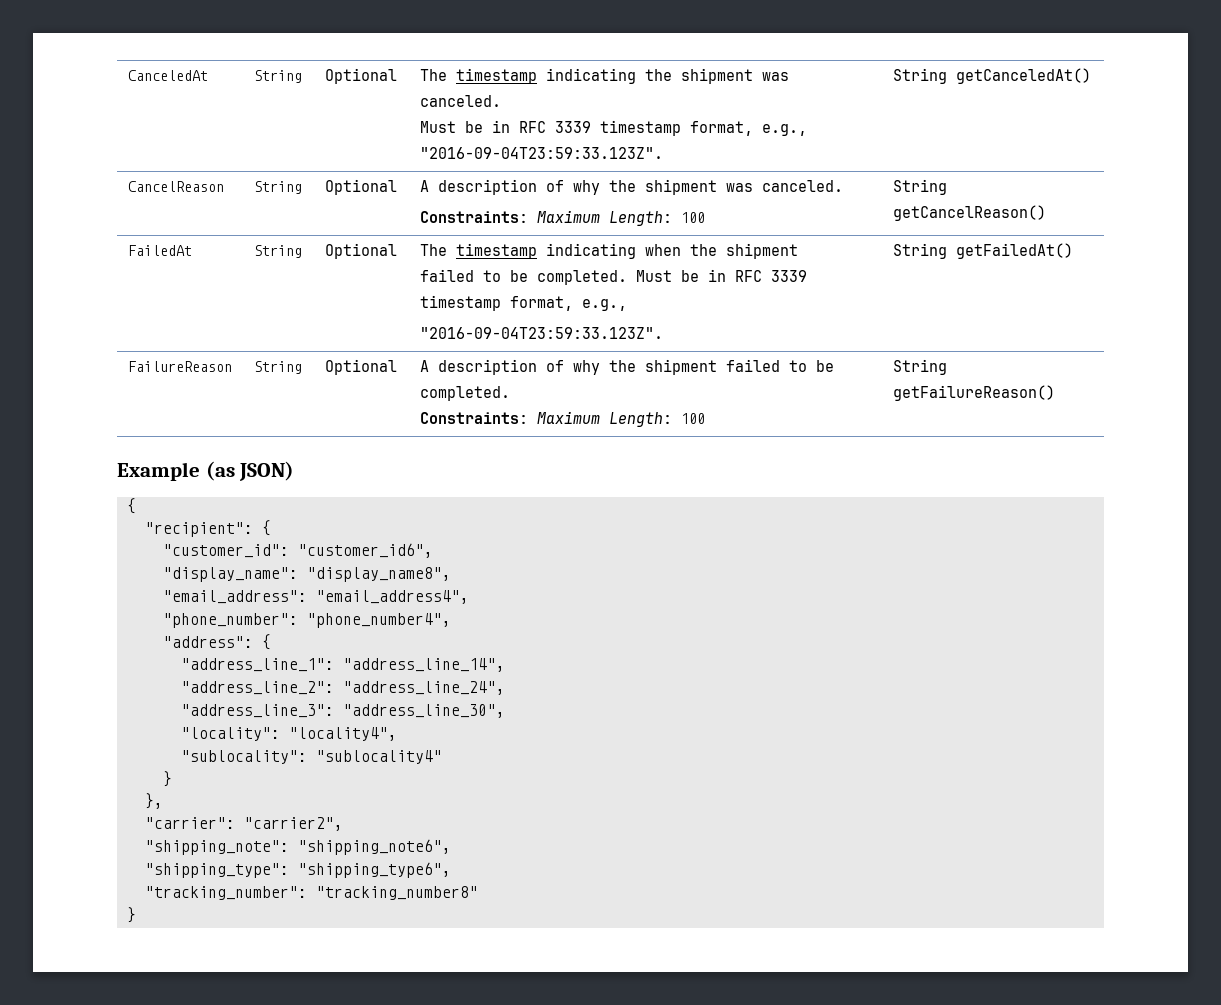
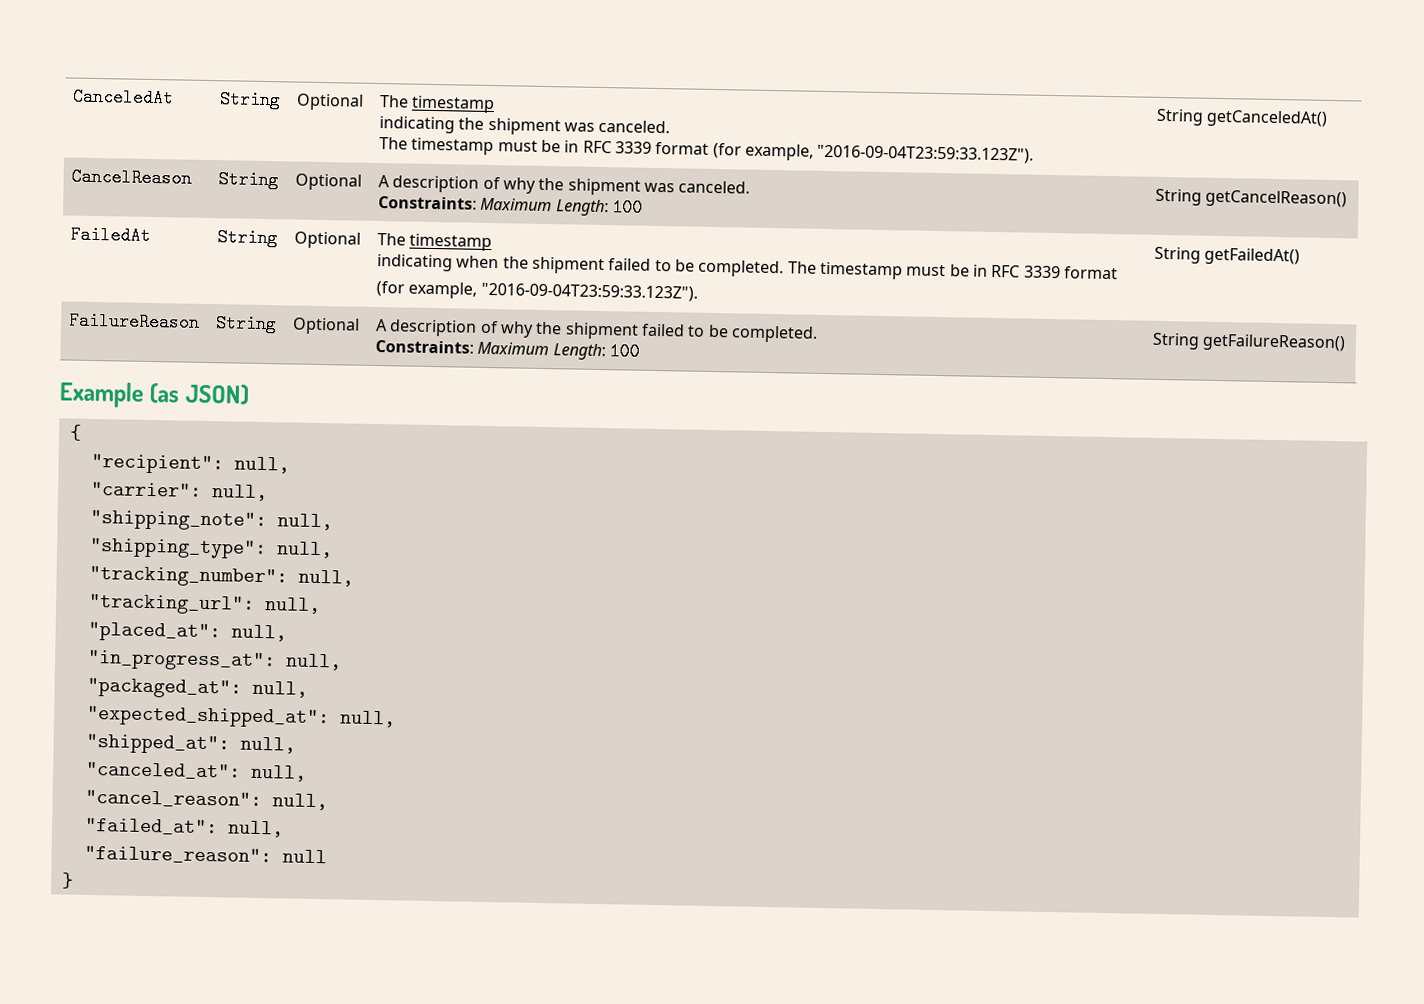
(537, 76) none -> (496, 104) //
[419,120,807,136] [419,147,663,159] Must be in RFC 3339 timestamp format, e.g., "2016-09-04T23:59:33.123Z". -> [379,137,1035,164] The timestamp must be in RFC 3339 format (for example, "2016-09-04T23:59:33.123Z").
(537, 251) none -> (493, 242) //
[419,269,807,285] [419,295,627,311] [419,327,663,339] // failed to be completed. Must be in RFC 3339 timestamp format, e.g., // "2016-09-04T23:59:33.123Z". -> [608,258,1118,280] [376,280,698,302] failed to be completed. The timestamp must be in RFC 3339 format // (for example, "2016-09-04T23:59:33.123Z").
[261,520,271,536] [162,543,433,558] [162,567,451,582] [162,590,469,604] [162,613,451,628] [162,634,271,650] [180,658,505,672] [180,681,505,695] [180,704,505,718] [180,727,397,741] [180,750,442,764] [162,771,172,787] [144,793,163,809] [144,817,343,831] [144,839,451,855] [144,862,451,878] [144,886,478,900] { // "customer_id": "customer_id6", // "display_name": "display_name8", // "email_address": "email_address4", // "phone_number": "phone_number4", // "address": { // "address_line_1": "address_line_14", // "address_line_2": "address_line_24", // "address_line_3": "address_line_30", // "locality": "locality4", // "sublocality": "sublocality4" // } // }, // "carrier": "carrier2", // "shipping_note": "shipping_note6", // "shipping_type": "shipping_type6", // "tracking_number": "tracking_number8" -> [233,456,290,474] [90,481,268,502] [89,509,333,532] [88,537,333,560] [88,565,354,588] [87,593,321,615] [87,621,287,643] [86,649,342,672] [86,677,308,699] [85,705,396,729] [85,733,296,755] [85,761,307,782] [84,789,328,811] [84,817,284,838] [83,845,327,865] null, // "carrier": null, // "shipping_note": null, // "shipping_type": null, // "tracking_number": null, // "tracking_url": null, // "placed_at": null, // "in_progress_at": null, // "packaged_at": null, // "expected_shipped_at": null, // "shipped_at": null, // "canceled_at": null, // "cancel_reason": null, // "failed_at": null, // "failure_reason": null

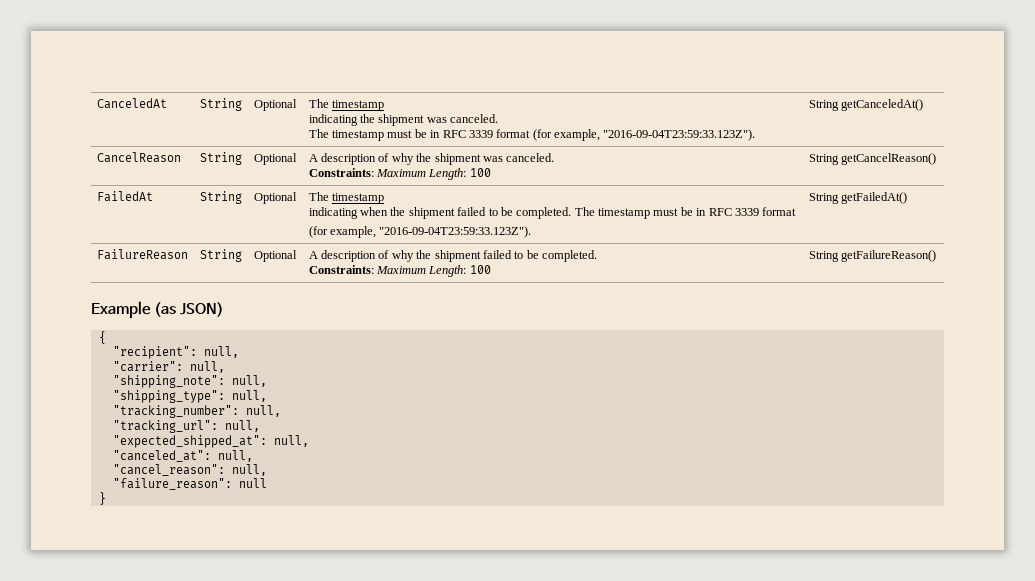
[87,621,287,643] [86,649,342,672] [86,677,308,699] // "placed_at": null, // "in_progress_at": null, // "packaged_at": null, -> (260, 426) none
[85,733,296,755] // "shipped_at": null, -> (309, 441) none
[84,817,284,838] // "failed_at": null, -> (267, 470) none

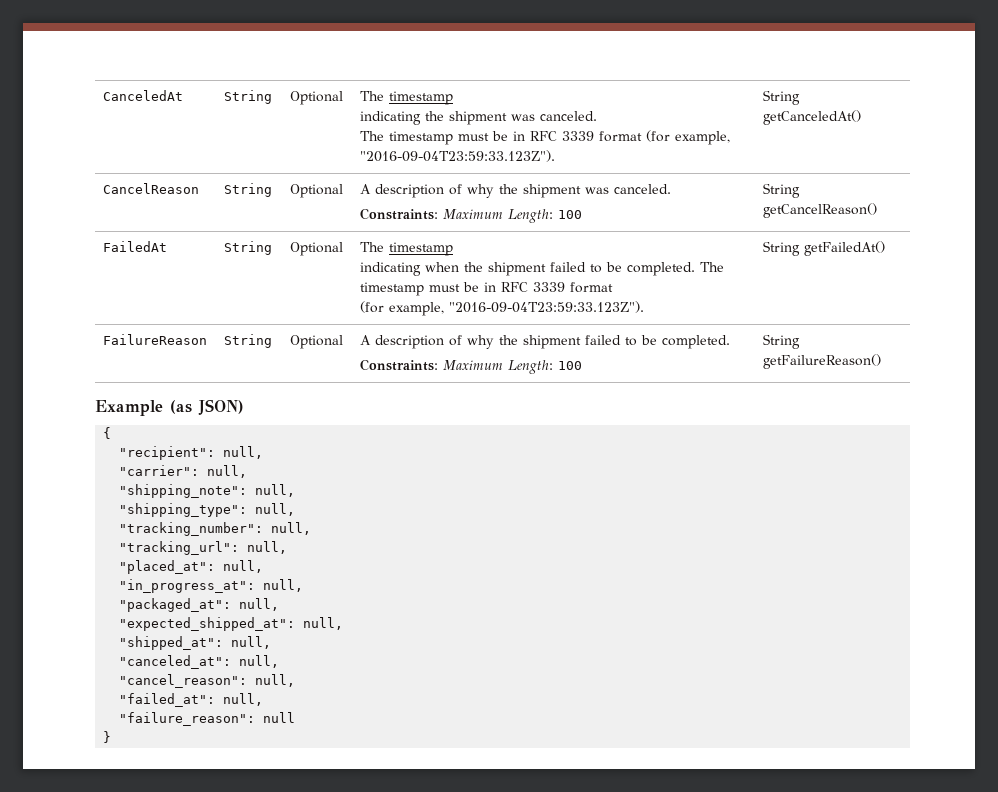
(260, 426) none -> [119,560,264,574] [119,579,304,593] [119,598,280,612] // "placed_at": null, // "in_progress_at": null, // "packaged_at": null,
(309, 441) none -> [119,636,272,650] // "shipped_at": null,
(267, 470) none -> [119,693,264,707] // "failed_at": null,

